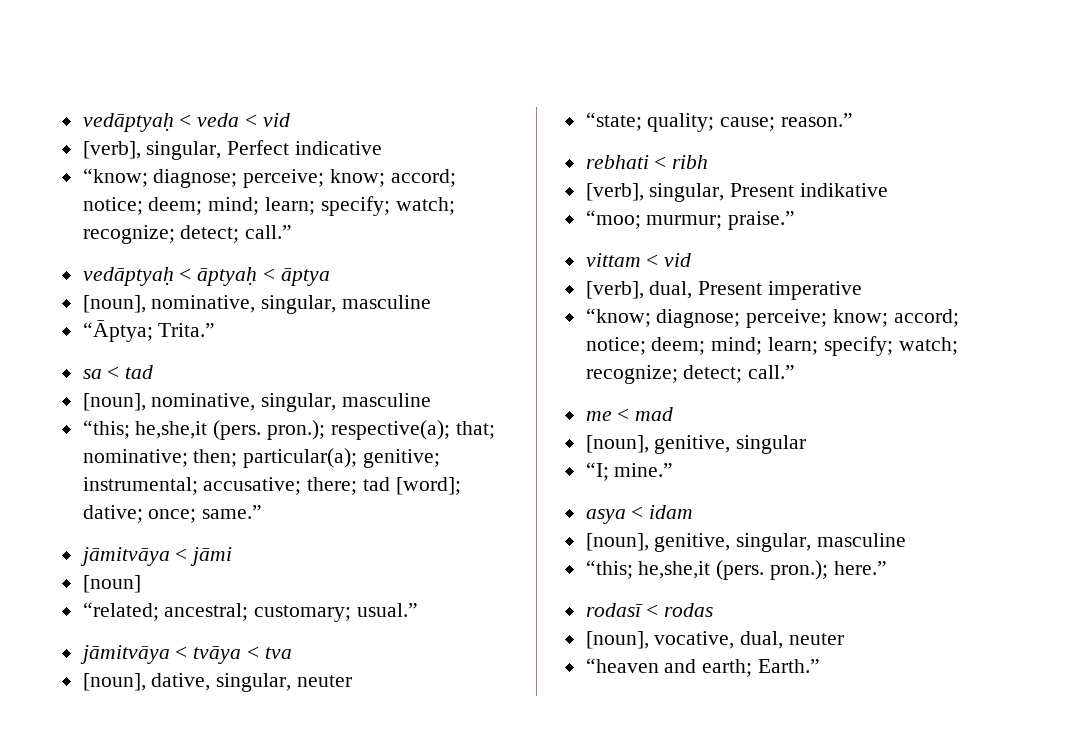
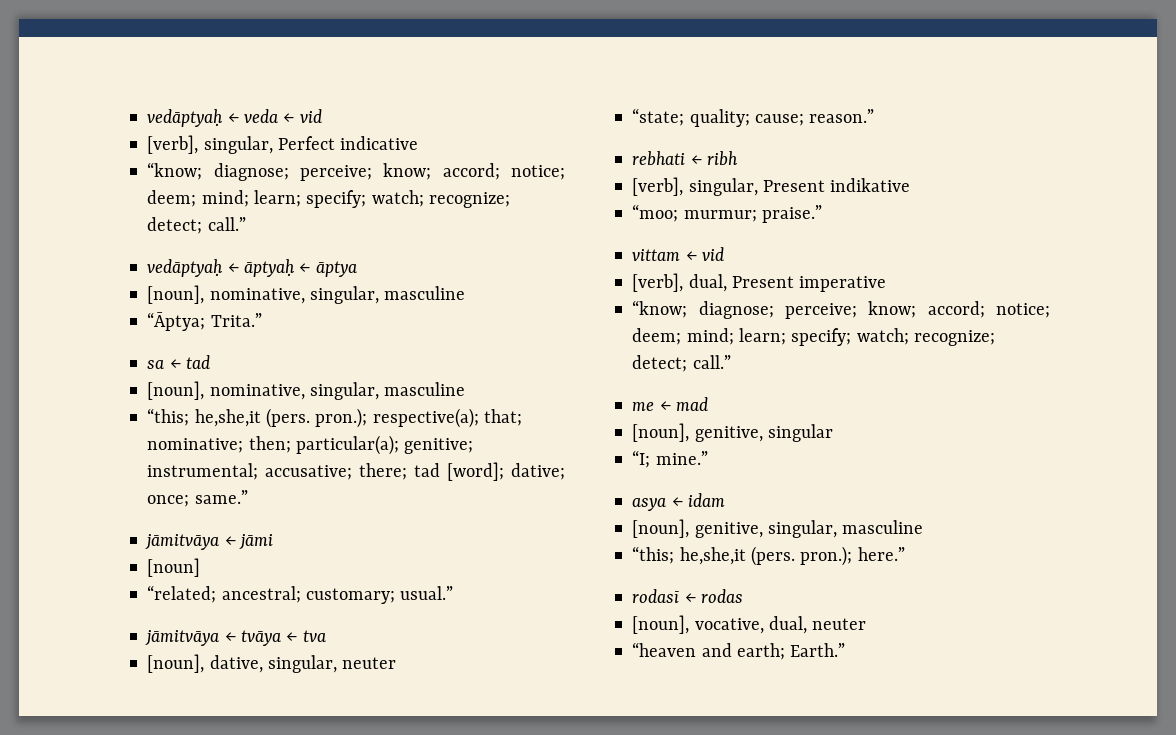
[82,113,258,132] vedāptyaḥ < veda < -> [147,109,295,127] vedāptyaḥ ← veda ←
[179,267,276,286] < āptyaḥ < -> [227,259,311,277] ← āptyaḥ ←
[107,366,120,379] < -> [169,359,181,369] ←
[175,548,188,561] < -> [224,536,236,546] ←
[175,646,260,664] < tvāya < -> [224,630,298,646] ← tvāya ←
[654,156,667,169] < -> [690,155,702,165] ←
[646,254,659,267] < -> [685,251,697,261] ←
[617,408,630,421] < -> [659,401,671,411] ←
[631,506,644,519] < -> [671,497,683,507] ←
[646,604,659,617] < -> [684,593,696,603] ←

